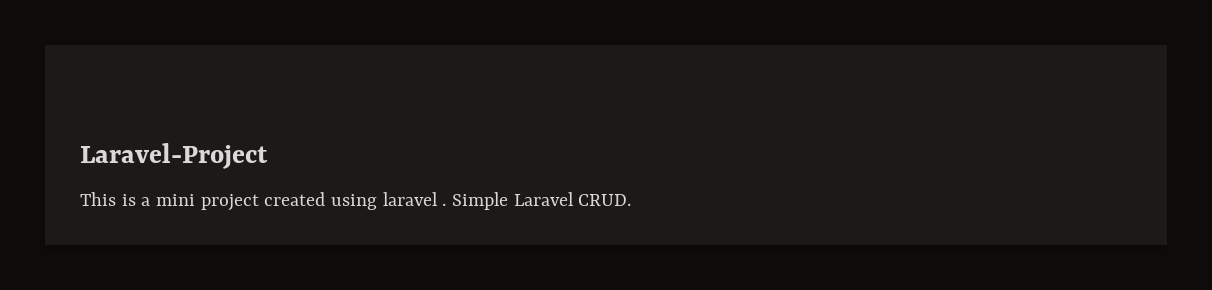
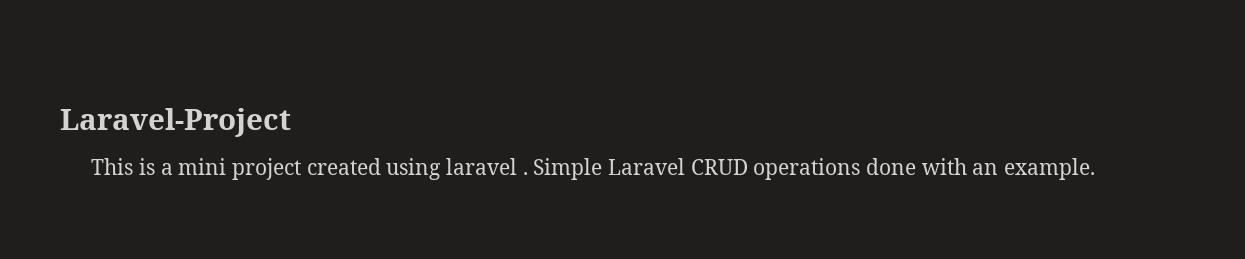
[578,194,632,206] CRUD. -> [690,158,1095,180] CRUD operations done with an example.

